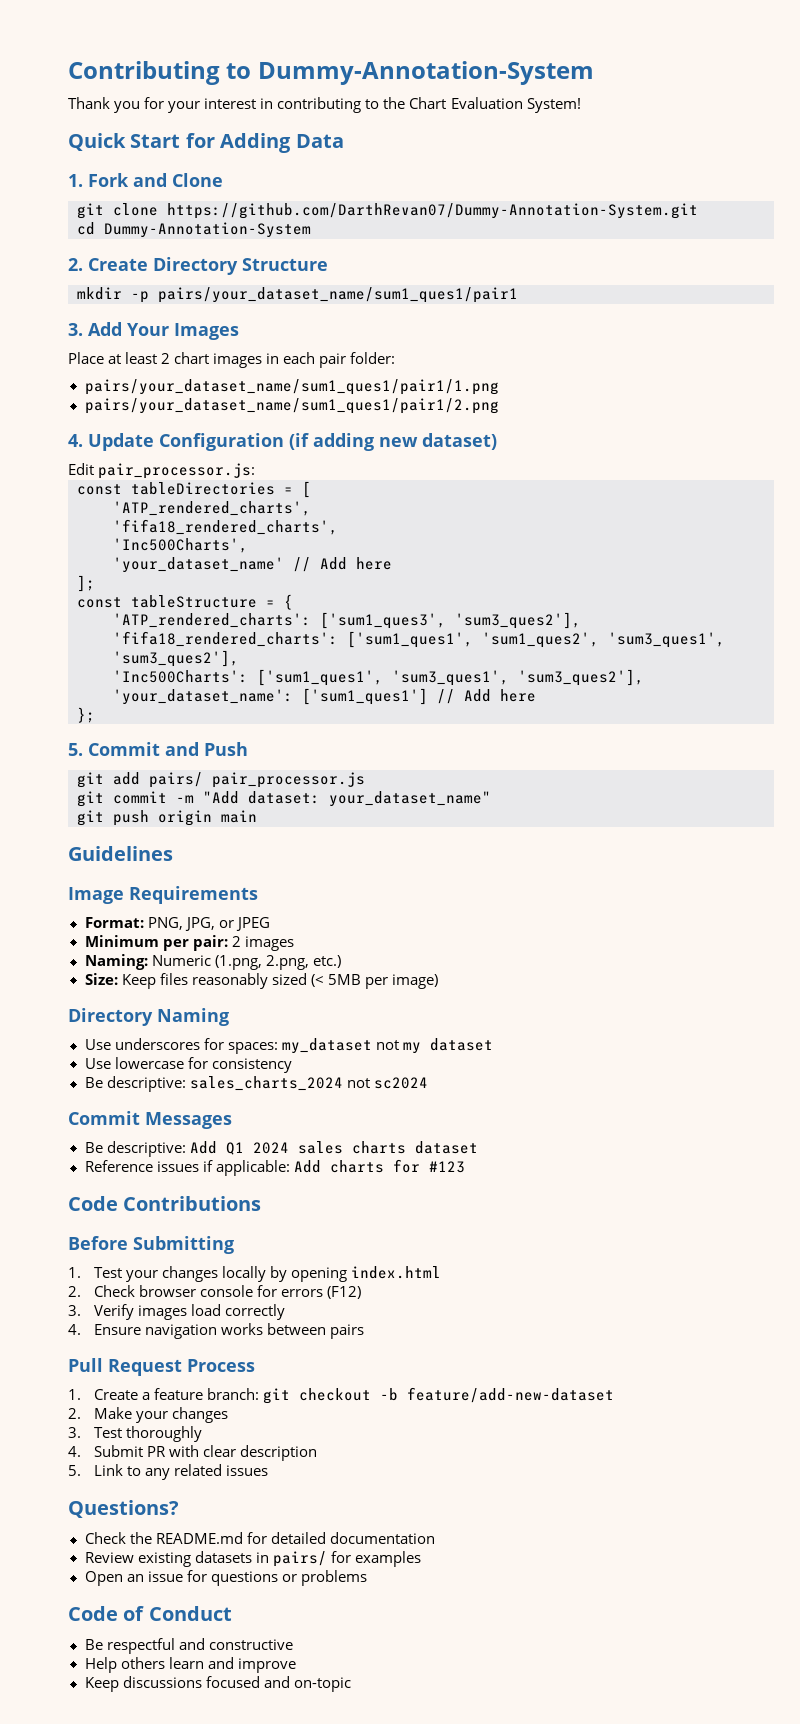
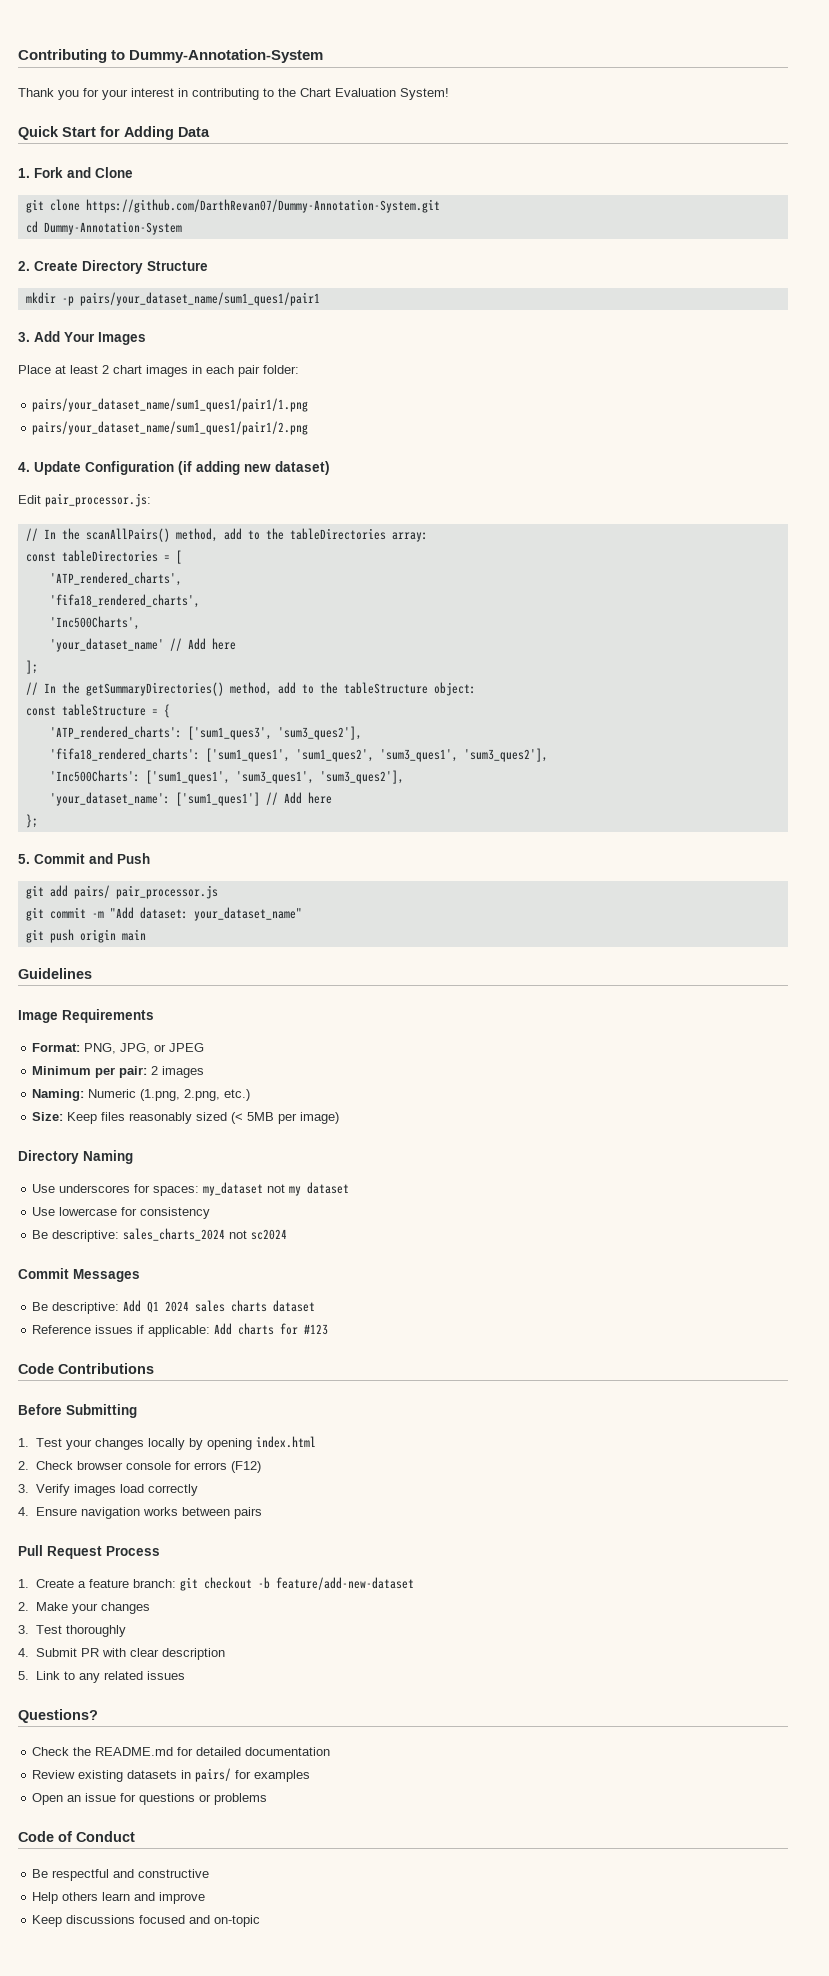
(256, 471) none -> [25,528,428,542] // // In the scanAllPairs() method, add to the tableDirectories array:
(95, 583) none -> [25,682,476,696] // // In the getSummaryDirectories() method, add to the tableStructure object:

